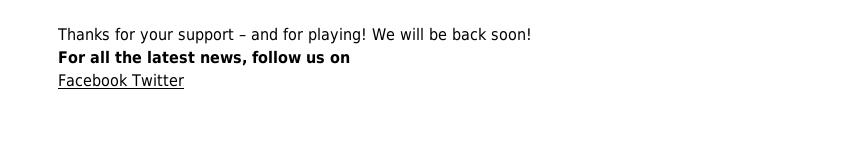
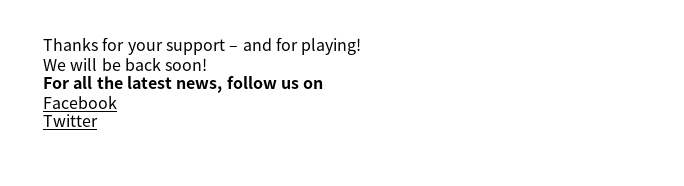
(367, 35) none -> (362, 46) //
(128, 80) none -> (117, 102) //

